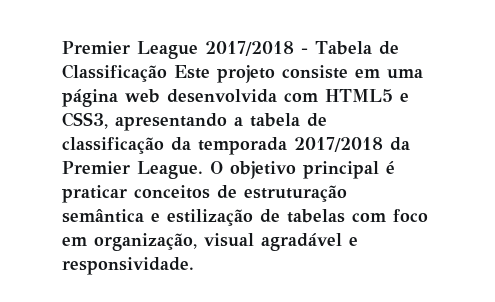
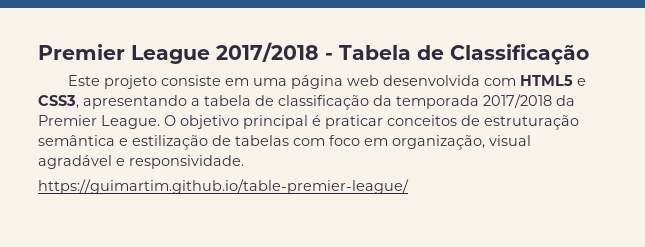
(167, 73) none -> (589, 54) //
(194, 266) none -> [38,179,409,194] // https://guimartim.github.io/table-premier-league/

